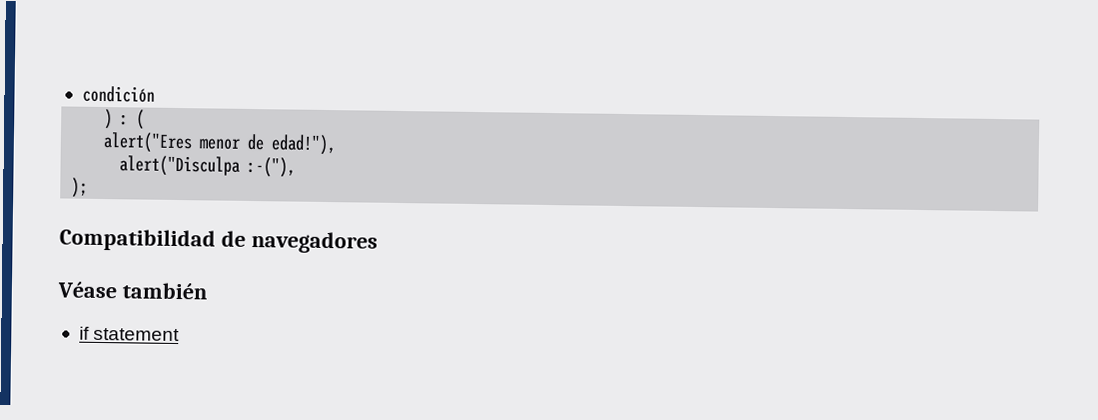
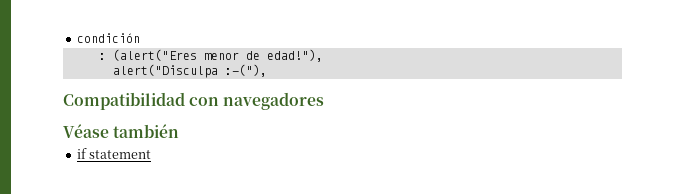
[104,109,146,130] [103,132,193,154] ) : ( // alert("Eres -> [98,49,197,61] : (alert("Eres
[71,177,89,198] // ); -> (267, 70) none
[220,230,246,247] de -> [189,97,220,106] con

